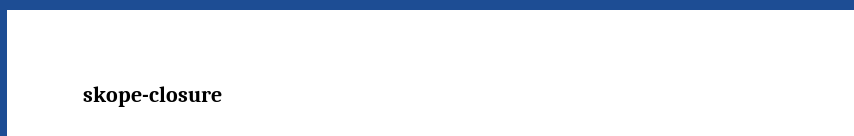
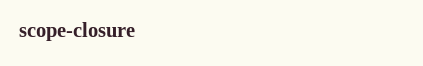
[83,86,222,107] skope-closure -> [19,22,135,41] scope-closure

